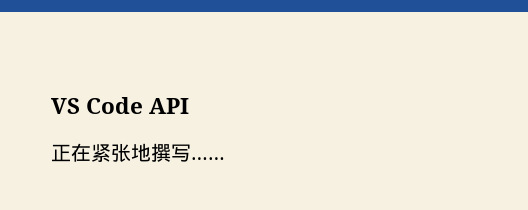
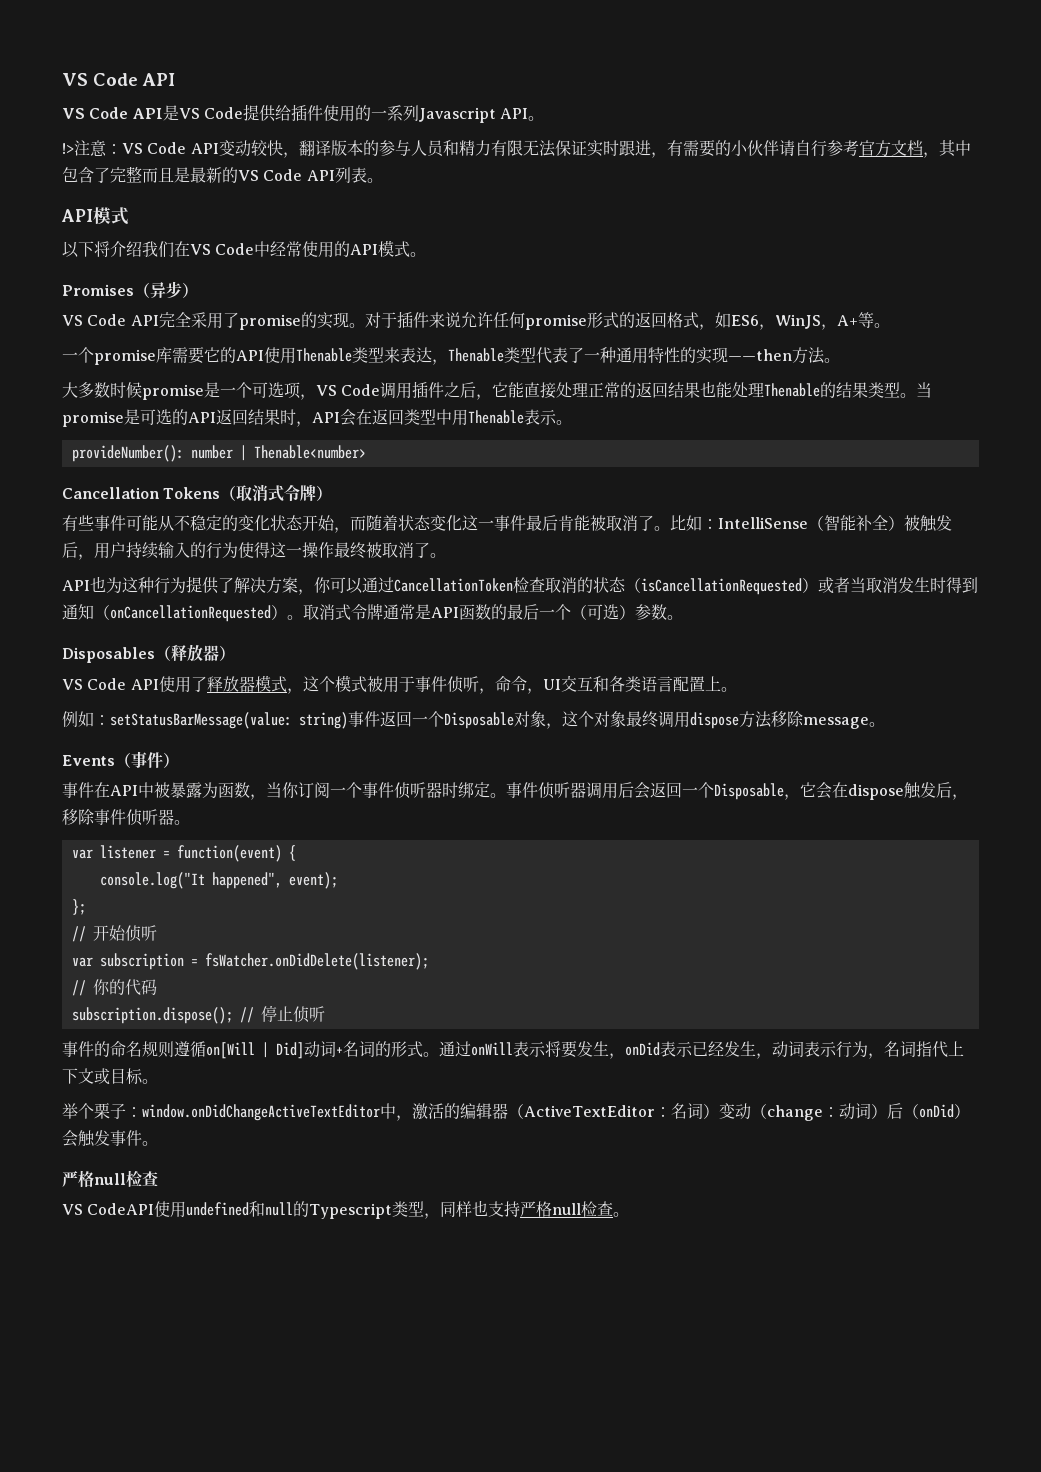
[51,143,225,162] 正在紧张地撰写…… -> [62,104,545,123] [62,140,971,158] [62,166,383,183] [61,207,129,225] [62,240,427,258] [62,281,198,298] [62,311,890,330] [62,347,840,365] [62,381,933,400] [62,409,572,427] [71,445,366,462] [62,484,333,502] [62,515,952,533] [62,542,446,560] [62,576,978,595] [62,604,683,622] [62,644,235,663] [62,675,737,694] [62,711,885,729] [62,751,179,768] [62,782,968,800] [62,809,190,826] [71,845,296,862] [99,872,338,889] [71,899,86,915] [71,925,157,942] [71,953,429,970] [71,979,157,996] [71,1005,325,1024] [62,1041,964,1059] [62,1068,158,1085] [62,1103,970,1121] [62,1130,158,1147] [62,1170,158,1188] [62,1200,630,1219] VS Code API是VS Code提供给插件使用的一系列Javascript API。 // !>注意：VS Code API变动较快，翻译版本的参与人员和精力有限无法保证实时跟进，有需要的小伙伴请自行参考官方文档，其中包含了完整而且是最新的VS Code API列表。 // API模式 // 以下将介绍我们在VS Code中经常使用的API模式。 // Promises（异步） // VS Code API完全采用了promise的实现。对于插件来说允许任何promise形式的返回格式，如ES6，WinJS，A+等。 // 一个promise库需要它的API使用Thenable类型来表达，Thenable类型代表了一种通用特性的实现——then方法。 // 大多数时候promise是一个可选项，VS Code调用插件之后，它能直接处理正常的返回结果也能处理Thenable的结果类型。当promise是可选的API返回结果时，API会在返回类型中用Thenable表示。 // provideNumber(): number | Thenable<number> // Cancellation Tokens（取消式令牌） // 有些事件可能从不稳定的变化状态开始，而随着状态变化这一事件最后肯能被取消了。比如：IntelliSense（智能补全）被触发后，用户持续输入的行为使得这一操作最终被取消了。 // API也为这种行为提供了解决方案，你可以通过CancellationToken检查取消的状态（isCancellationRequested）或者当取消发生时得到通知（onCancellationRequested）。取消式令牌通常是API函数的最后一个（可选）参数。 // Disposables（释放器） // VS Code API使用了释放器模式，这个模式被用于事件侦听，命令，UI交互和各类语言配置上。 // 例如：setStatusBarMessage(value: string)事件返回一个Disposable对象，这个对象最终调用dispose方法移除message。 // Events（事件） // 事件在API中被暴露为函数，当你订阅一个事件侦听器时绑定。事件侦听器调用后会返回一个Disposable，它会在dispose触发后，移除事件侦听器。 // var listener = function(event) { // console.log("It happened", event); // }; // // 开始侦听 // var subscription = fsWatcher.onDidDelete(listener); // // 你的代码 // subscription.dispose(); // 停止侦听 // 事件的命名规则遵循on[Will | Did]动词+名词的形式。通过onWill表示将要发生，onDid表示已经发生，动词表示行为，名词指代上下文或目标。 // 举个栗子：window.onDidChangeActiveTextEditor中，激活的编辑器（ActiveTextEditor：名词）变动（change：动词）后（onDid）会触发事件。 // 严格null检查 // VS CodeAPI使用undefined和null的Typescript类型，同样也支持严格null检查。

